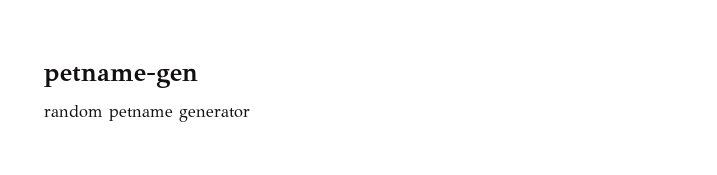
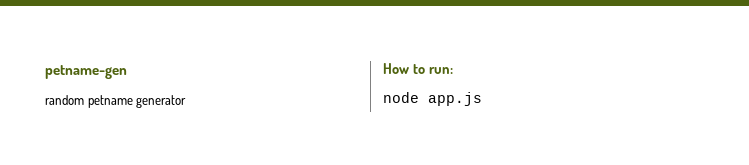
(250, 115) none -> [383,63,453,74] [383,92,482,106] // How to run: // node app.js

